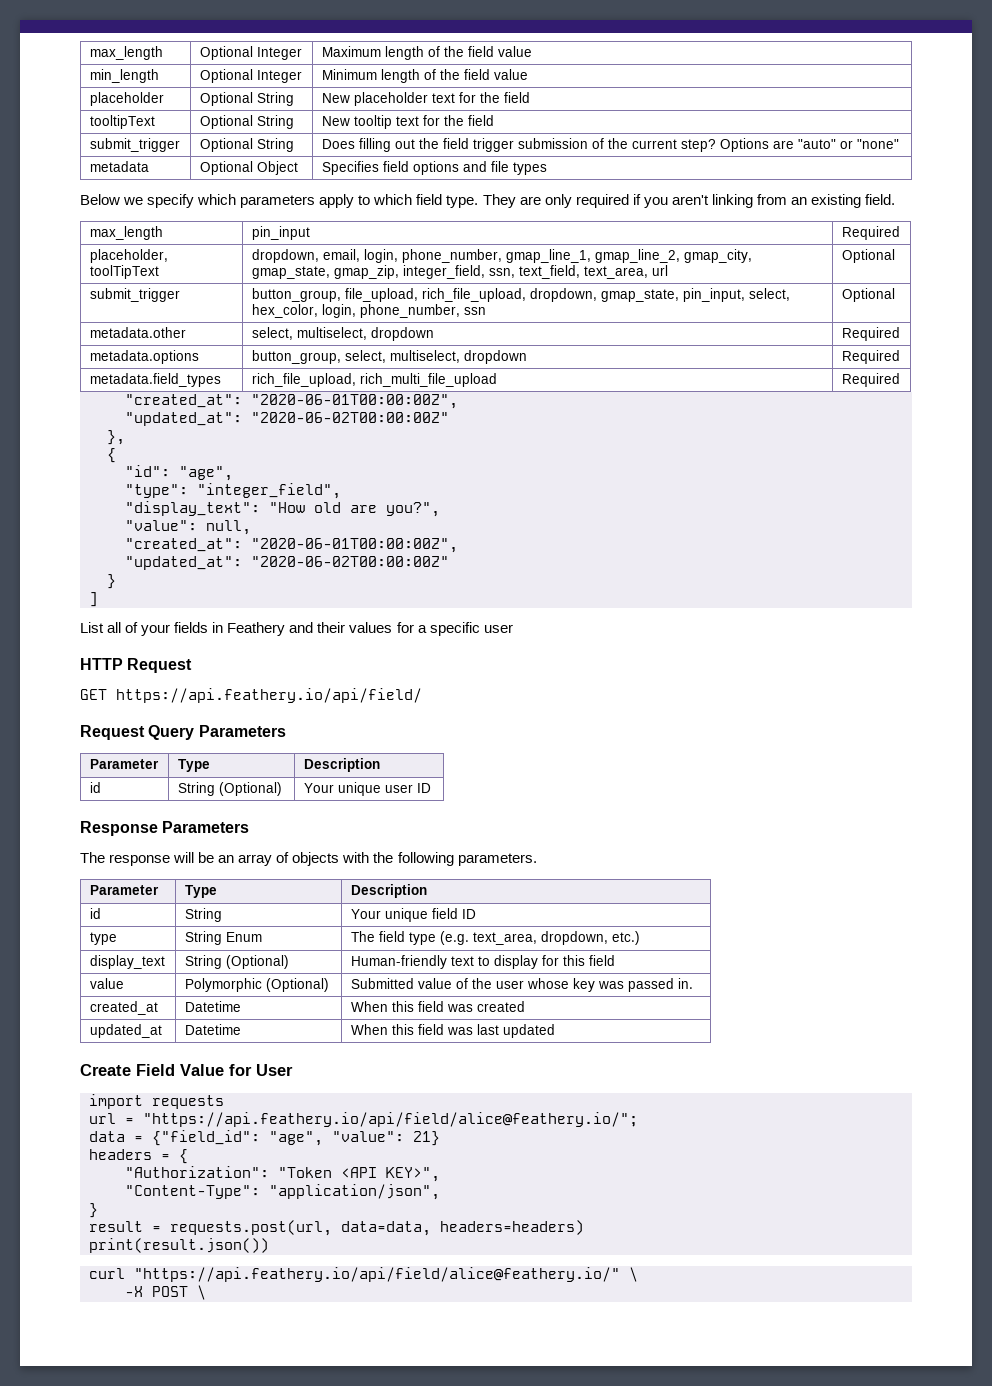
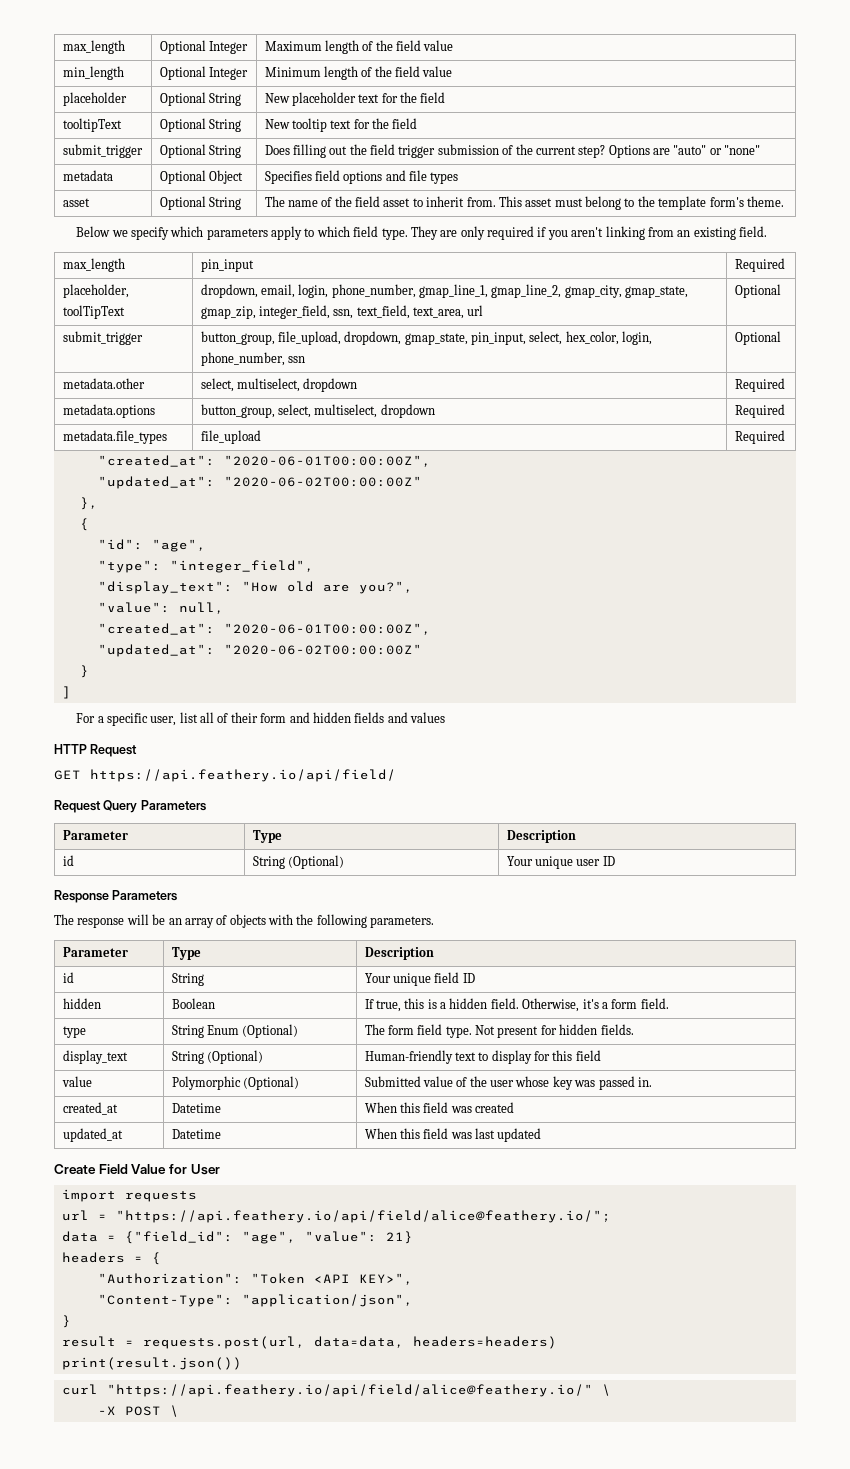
(547, 168) none -> [62,198,90,207] [159,196,241,210] [264,196,784,210] // asset | Optional String | The name of the field asset to inherit from. This asset must belong to the template form's theme.
[421,288,526,302] rich_file_upload, -> (341, 338) none
[89,373,221,387] [251,373,497,387] metadata.field_types | rich_file_upload, rich_multi_file_upload -> [62,430,167,444] [200,430,261,444] metadata.file_types | file_upload
[80,622,513,636] List all of your fields in Feathery and their values for a specific user -> [76,712,446,726] For a specific user, list all of their form and hidden fields and values
(476, 914) none -> [62,998,101,1009] [171,998,215,1009] [364,998,669,1012] // hidden | Boolean | If true, this is a hidden field. Otherwise, it's a form field.
[350,931,640,945] | The field type (e.g. text_area, dropdown, etc.) -> [242,1024,299,1038] [364,1024,634,1038] (Optional) | The form field type. Not present for hidden fields.

